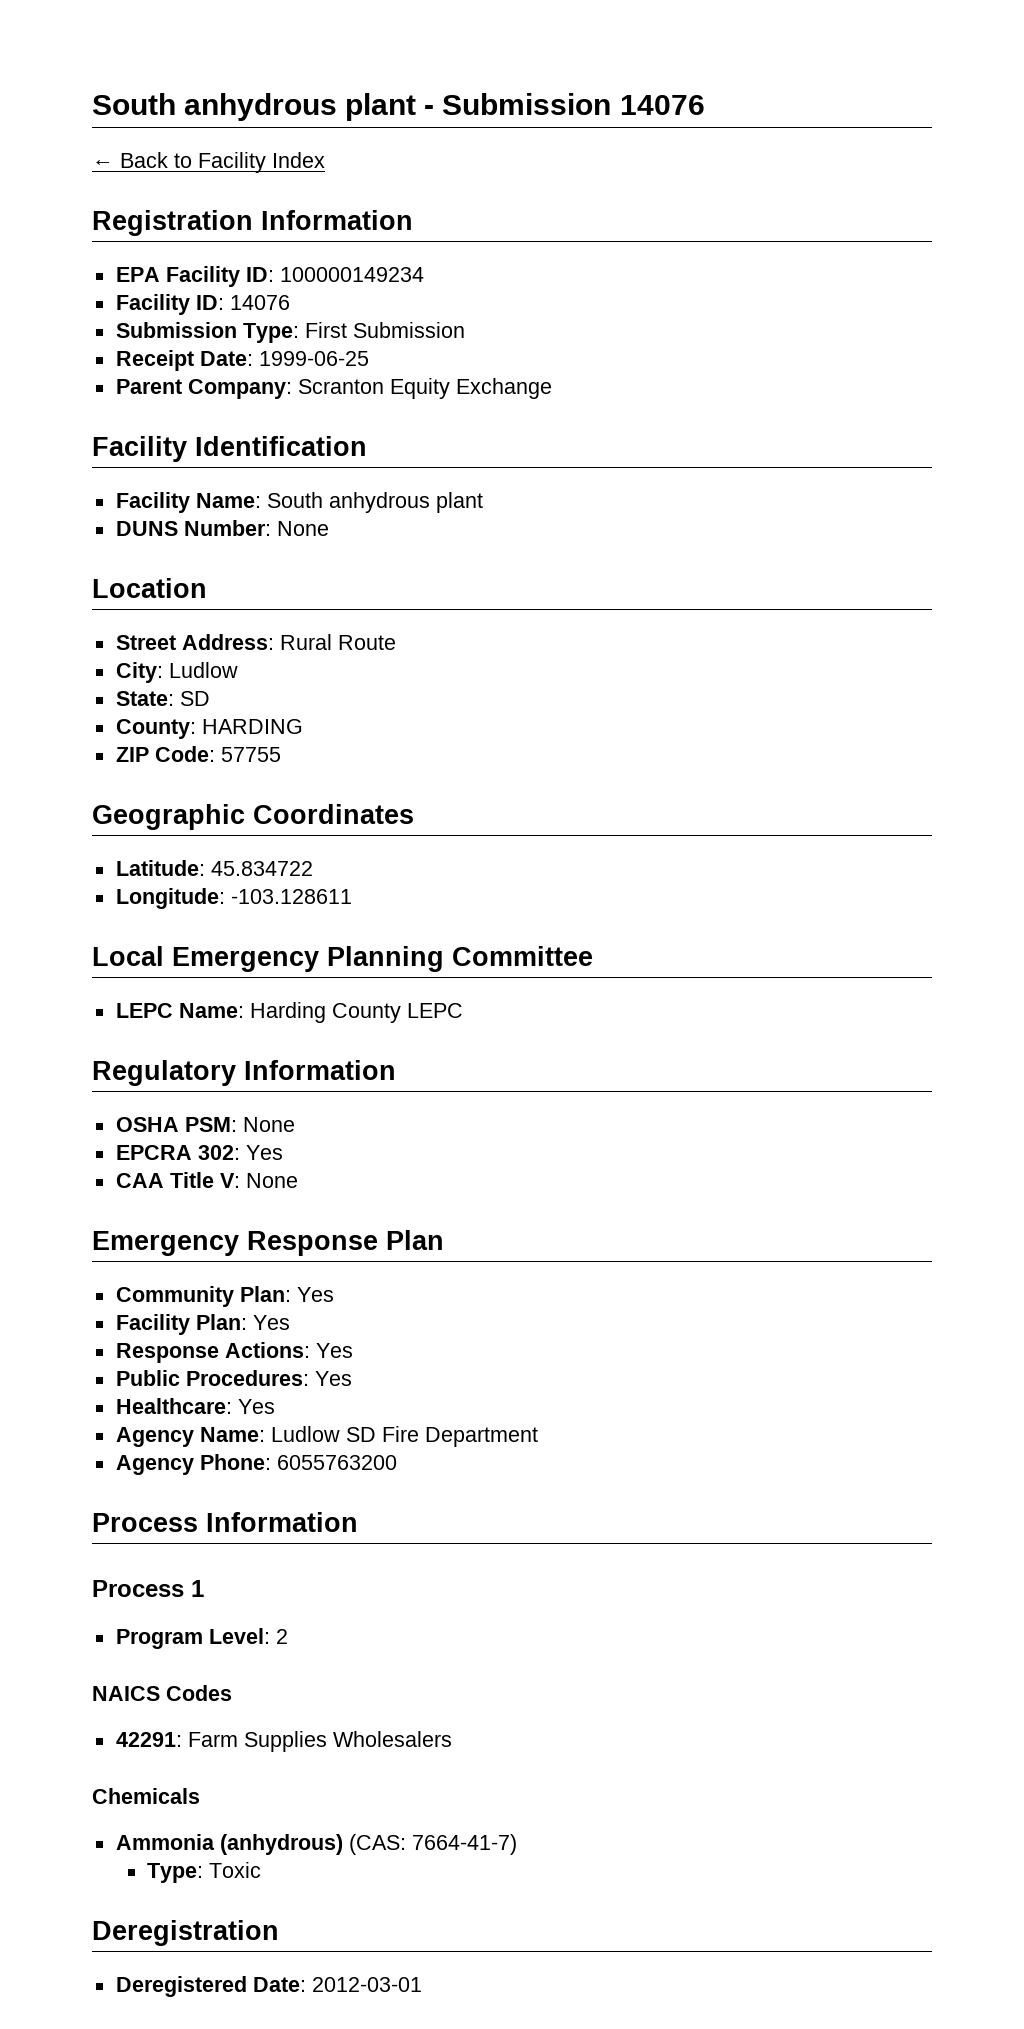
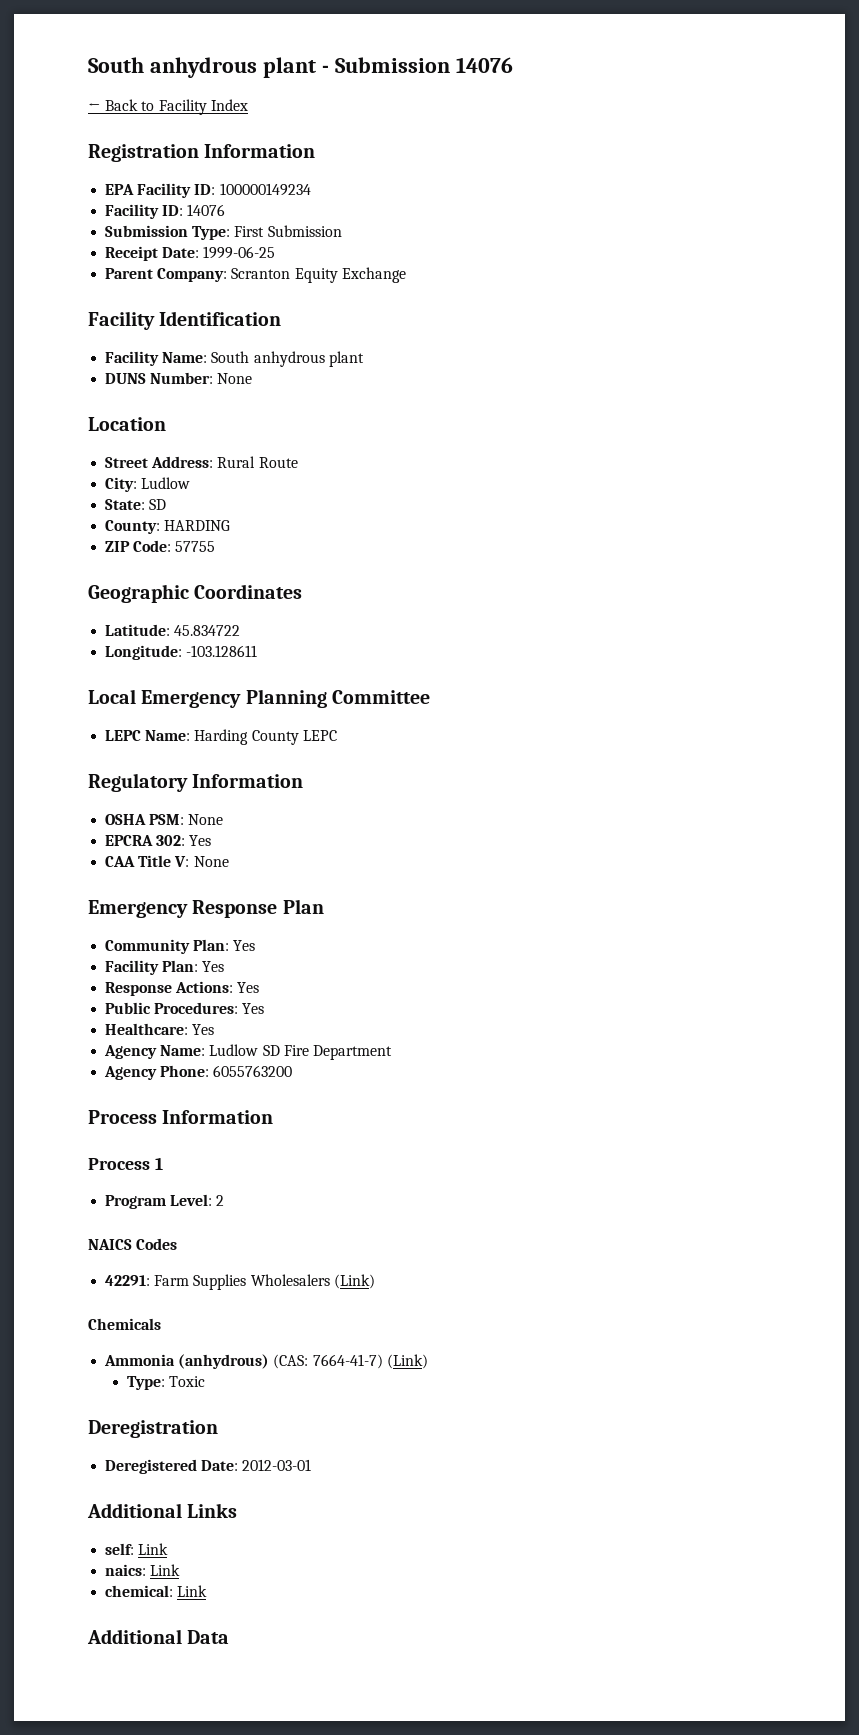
(452, 1739) none -> [333,1274,375,1289] (Link)
(517, 1844) none -> [386,1354,428,1369] (Link)
(422, 1984) none -> [87,1503,238,1518] [105,1543,169,1555] [105,1564,181,1576] [105,1585,208,1597] [87,1629,230,1644] // Additional Links // self: Link // naics: Link // chemical: Link // Additional Data

